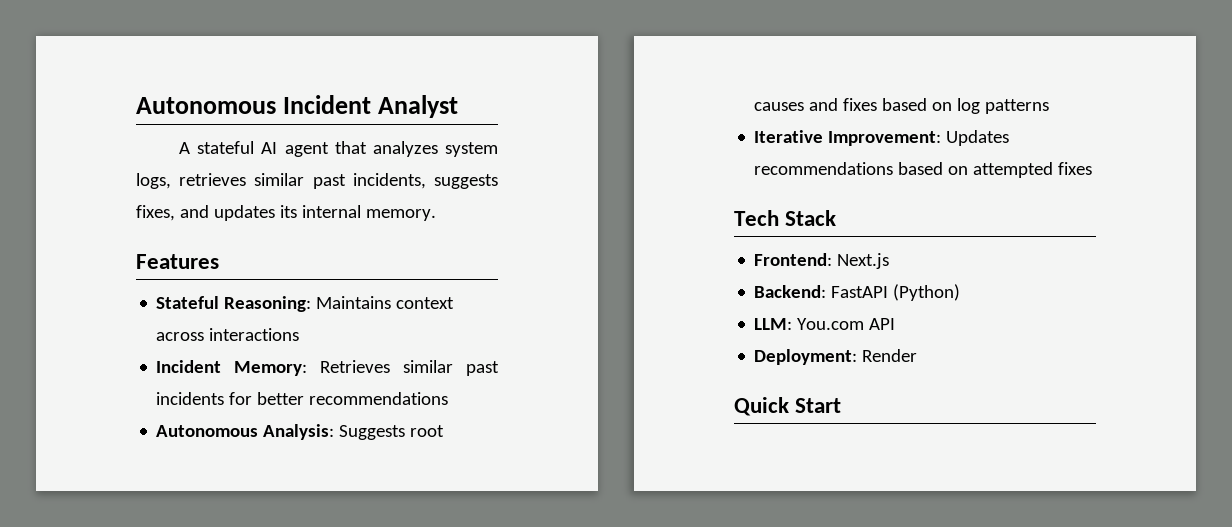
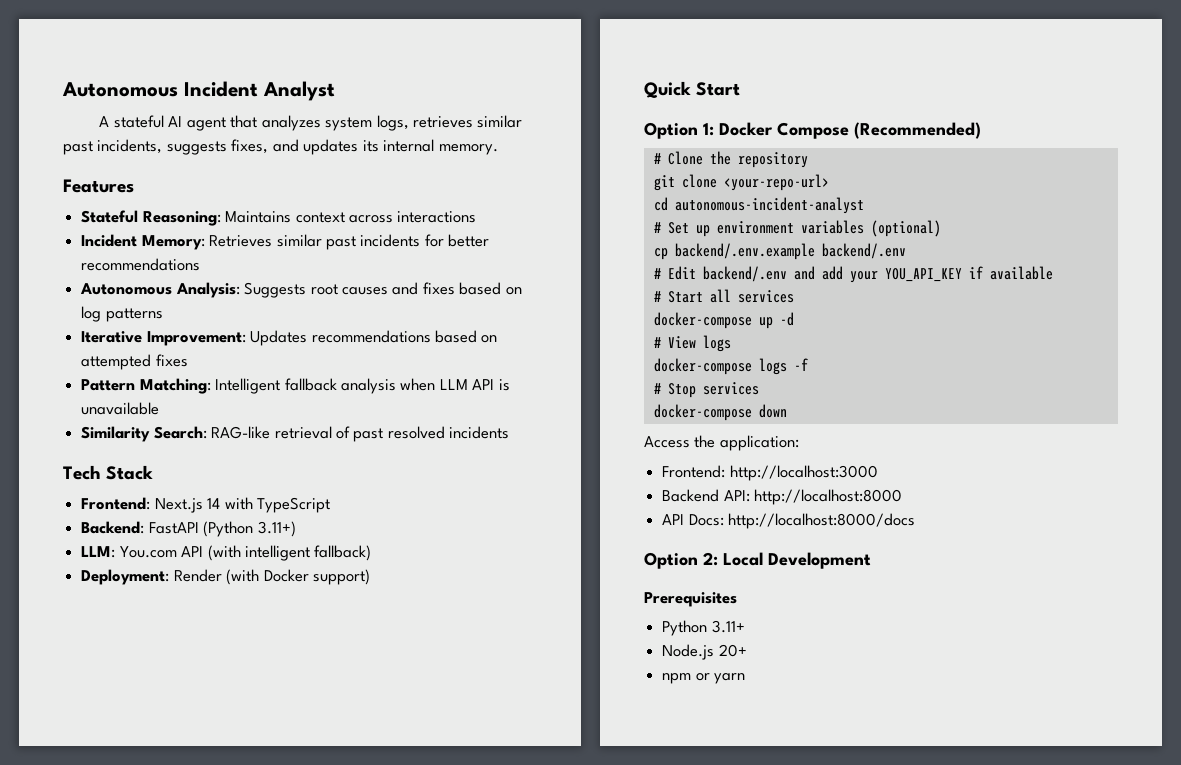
(1093, 168) none -> [81,378,510,394] [81,402,160,415] [81,426,510,442] // Pattern Matching: Intelligent fallback analysis when LLM API is unavailable // Similarity Search: RAG-like retrieval of past resolved incidents
(890, 261) none -> [207,497,330,513] 14 with TypeScript
[893,284,961,301] (Python) -> [203,521,296,537] (Python 3.11+)
(896, 324) none -> [207,545,372,561] (with intelligent fallback)
(918, 355) none -> [226,569,370,585] (with Docker support)
(842, 405) none -> [644,122,981,139] [653,151,808,168] [653,174,829,191] [653,197,864,214] [653,220,941,237] [653,243,906,260] [653,266,1053,283] [653,289,794,303] [653,312,794,329] [653,335,731,352] [653,358,808,375] [653,382,759,398] [653,404,787,421] [644,435,799,451] [662,465,878,481] [662,489,903,505] [662,513,916,529] [644,552,871,569] [644,592,737,607] [662,620,745,636] [662,644,747,660] [662,673,746,684] // Option 1: Docker Compose (Recommended) // # Clone the repository // git clone <your-repo-url> // cd autonomous-incident-analyst // # Set up environment variables (optional) // cp backend/.env.example backend/.env // # Edit backend/.env and add your YOU_API_KEY if available // # Start all services // docker-compose up -d // # View logs // docker-compose logs -f // # Stop services // docker-compose down // Access the application: // Frontend: http://localhost:3000 // Backend API: http://localhost:8000 // API Docs: http://localhost:8000/docs // Option 2: Local Development // Prerequisites // Python 3.11+ // Node.js 20+ // npm or yarn

